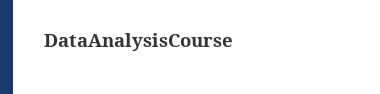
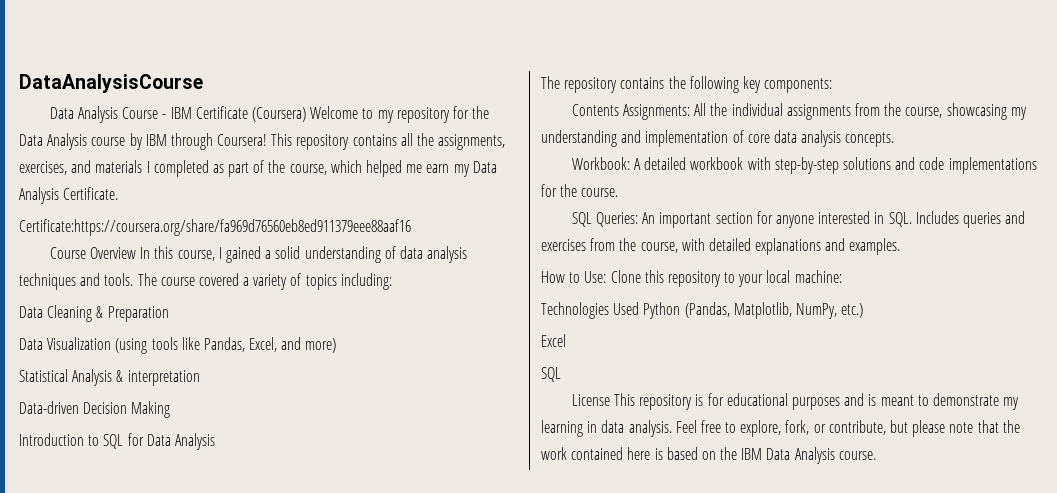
(233, 42) none -> [49,106,490,123] [19,133,506,150] [19,160,497,177] [19,187,119,204] [19,219,411,236] [49,246,468,263] [19,273,392,290] [19,305,169,322] [19,337,337,354] [19,369,200,386] [19,401,171,418] [19,433,215,450] [541,76,833,93] [571,103,1027,120] [541,130,895,147] [571,157,1037,174] [541,184,619,197] [571,211,1026,228] [541,238,901,255] [541,270,842,287] [541,302,864,319] [541,334,566,347] [541,367,561,382] [571,393,1020,410] [541,420,1020,437] [541,447,876,464] // Data Analysis Course - IBM Certificate (Coursera) Welcome to my repository for the Data Analysis course by IBM through Coursera! This repository contains all the assignments, exercises, and materials I completed as part of the course, which helped me earn my Data Analysis Certificate. // Certificate:https://coursera.org/share/fa969d76560eb8ed911379eee88aaf16 // Course Overview In this course, I gained a solid understanding of data analysis techniques and tools. The course covered a variety of topics including: // Data Cleaning & Preparation // Data Visualization (using tools like Pandas, Excel, and more) // Statistical Analysis & interpretation // Data-driven Decision Making // Introduction to SQL for Data Analysis // The repository contains the following key components: // Contents Assignments: All the individual assignments from the course, showcasing my understanding and implementation of core data analysis concepts. // Workbook: A detailed workbook with step-by-step solutions and code implementations for the course. // SQL Queries: An important section for anyone interested in SQL. Includes queries and exercises from the course, with detailed explanations and examples. // How to Use: Clone this repository to your local machine: // Technologies Used Python (Pandas, Matplotlib, NumPy, etc.) // Excel // SQL // License This repository is for educational purposes and is meant to demonstrate my learning in data analysis. Feel free to explore, fork, or contribute, but please note that the work contained here is based on the IBM Data Analysis course.

